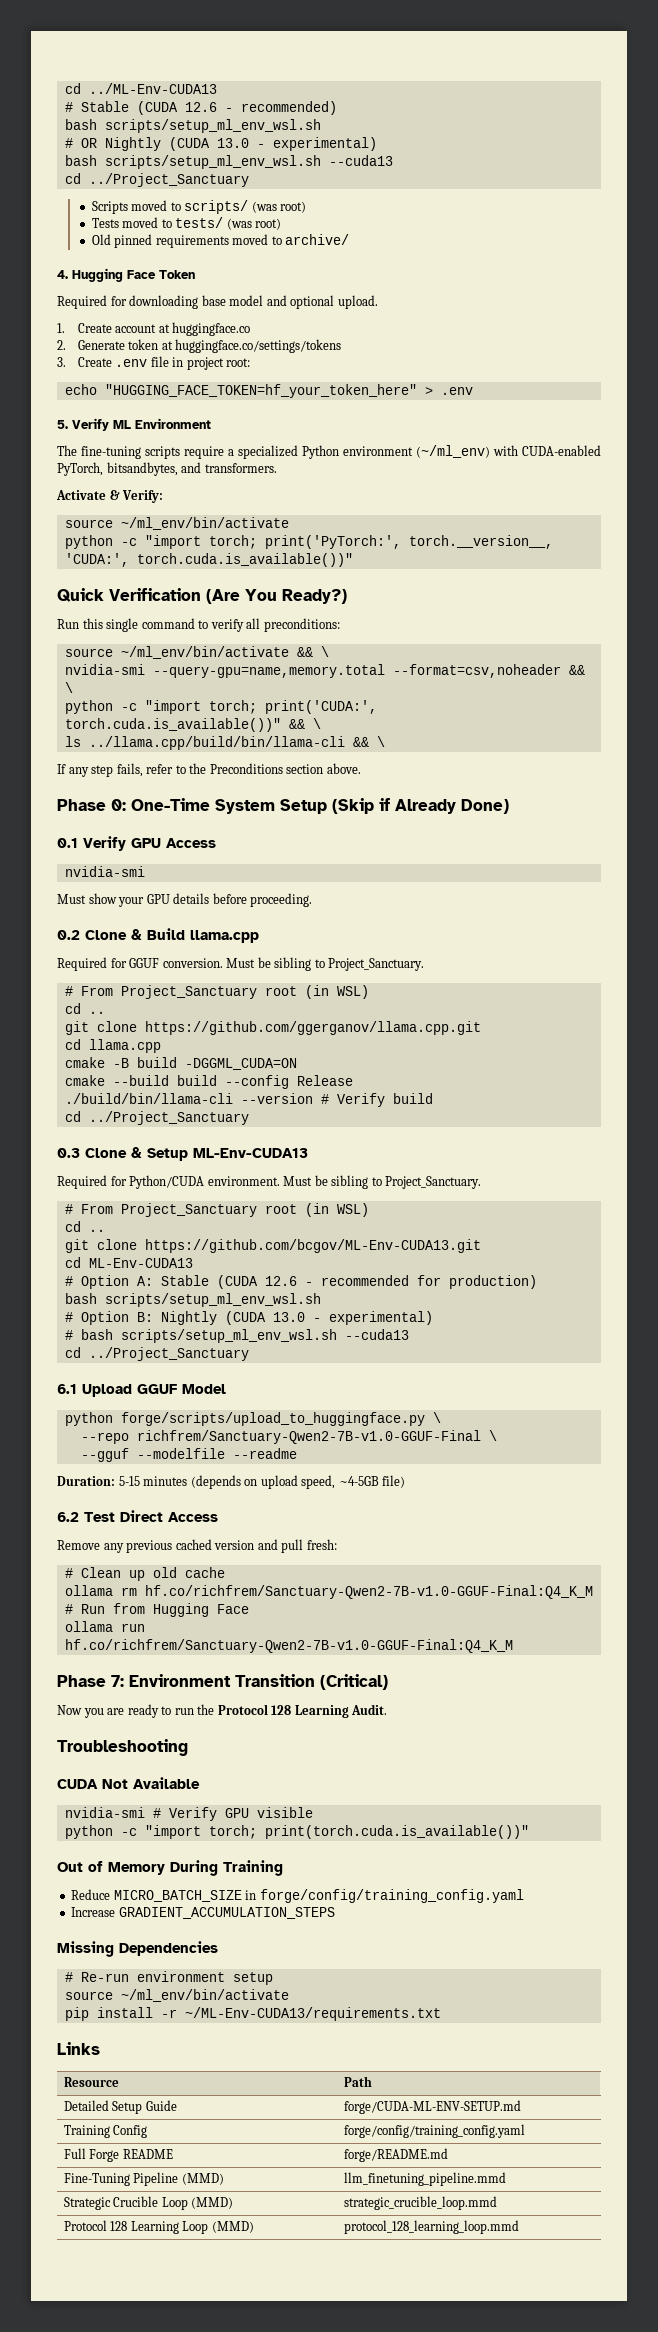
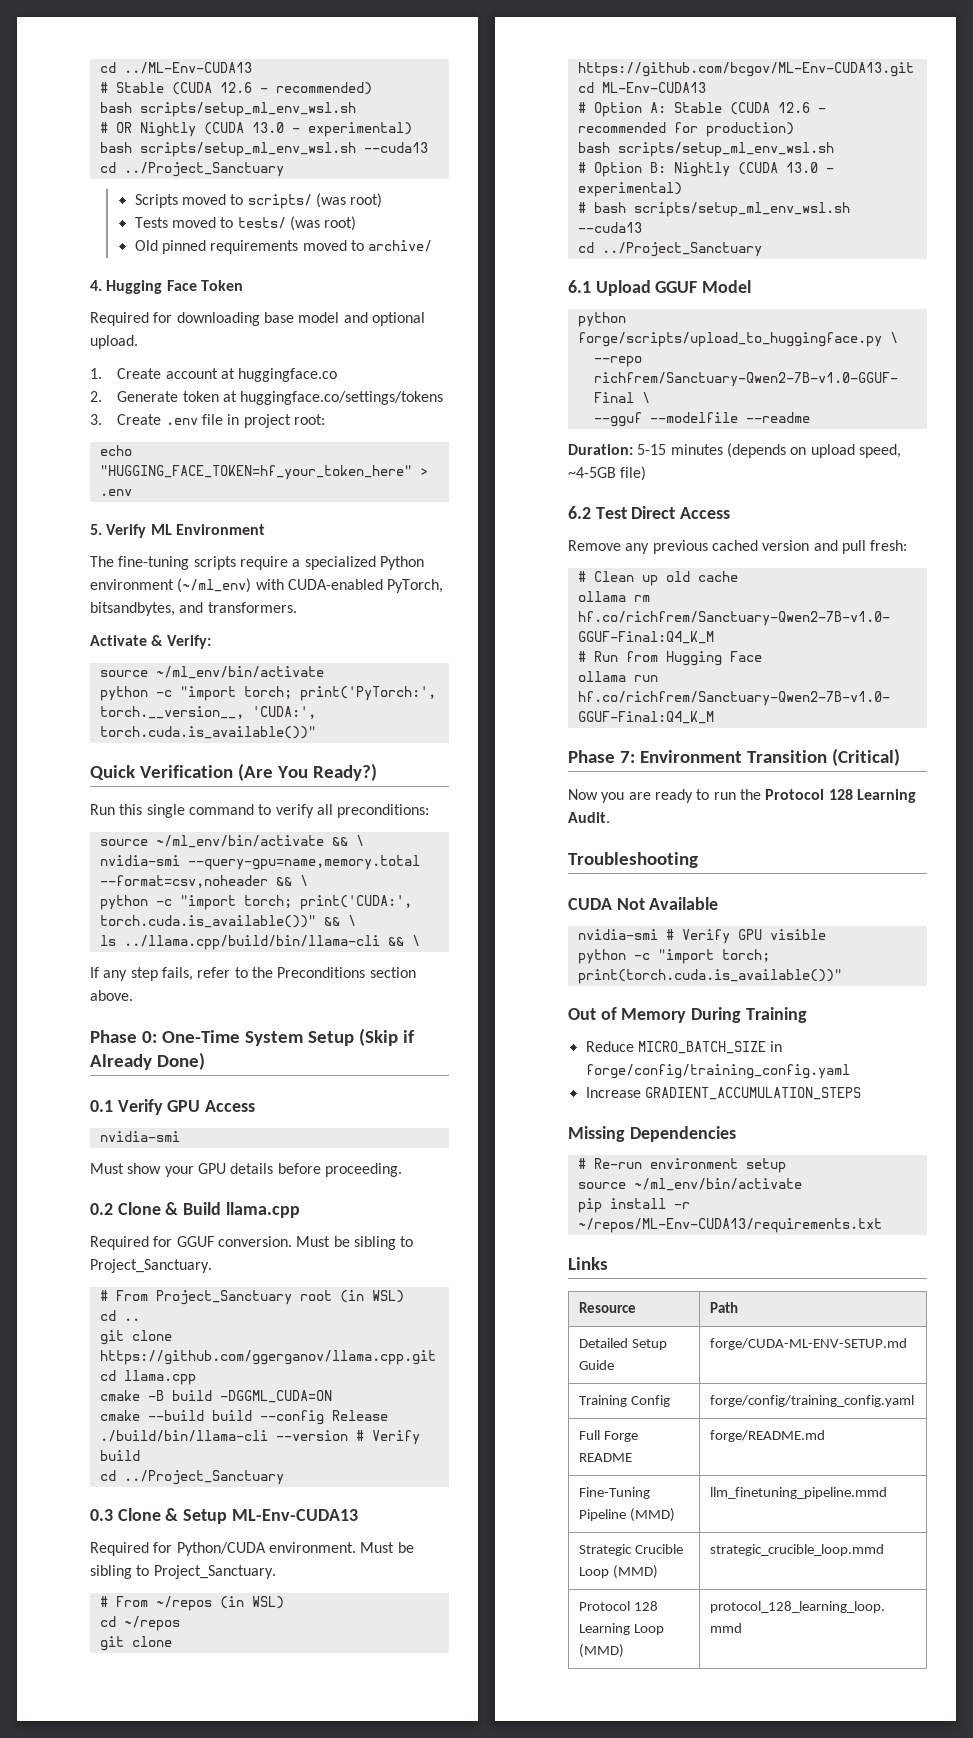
[120,1203,369,1217] [64,1221,105,1232] Project_Sanctuary root (in WSL) // cd .. -> [155,1596,284,1611] [99,1616,180,1631] ~/repos (in WSL) // cd ~/repos
[184,2007,441,2021] ~/ML-Env-CUDA13/requirements.txt -> [577,1218,882,1233] ~/repos/ML-Env-CUDA13/requirements.txt

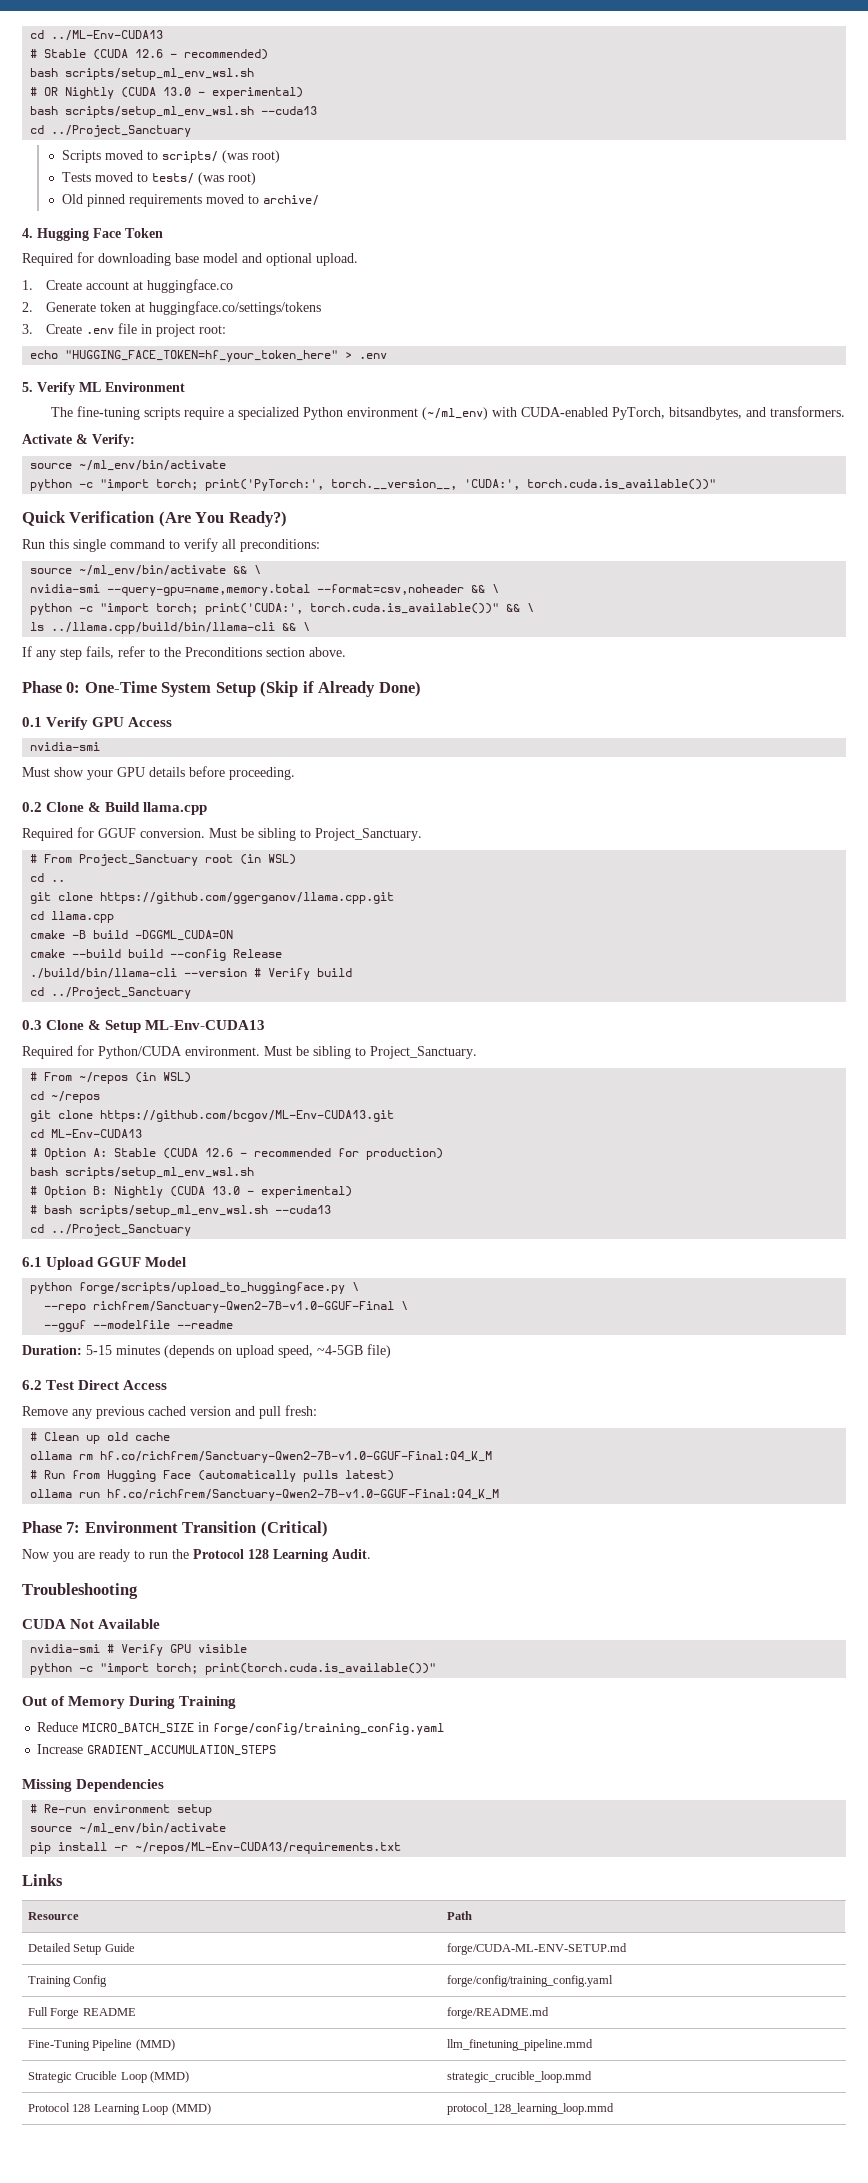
(762, 656) none -> [198,1470,395,1482] (automatically pulls latest)

